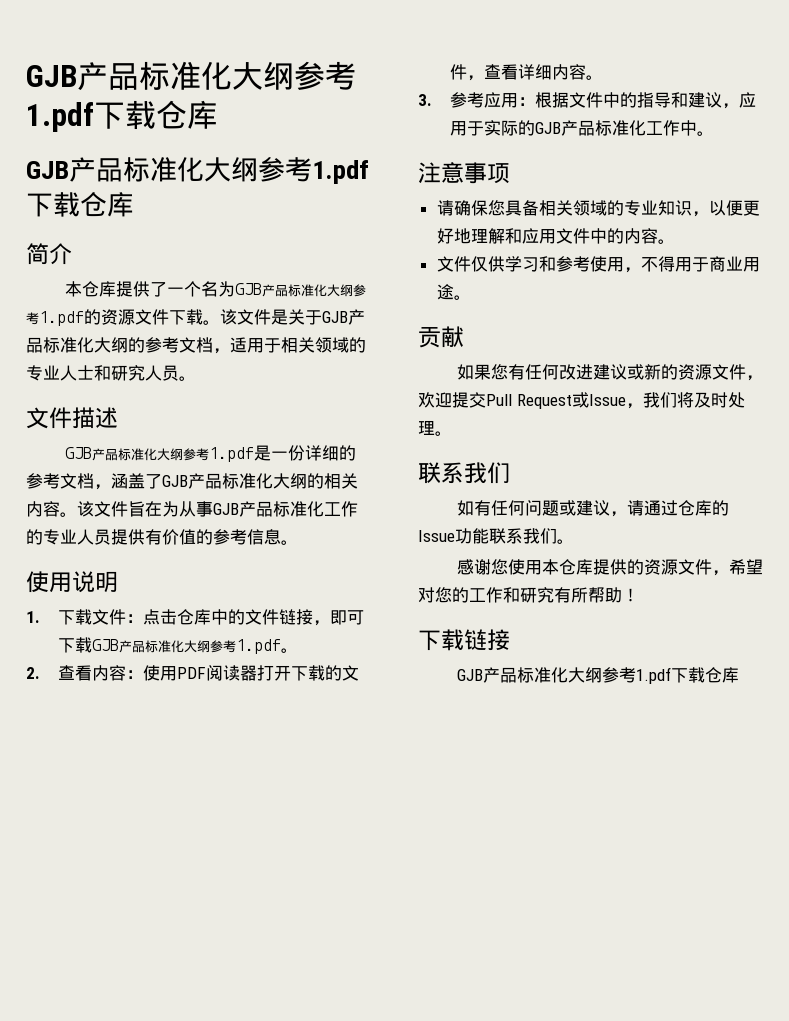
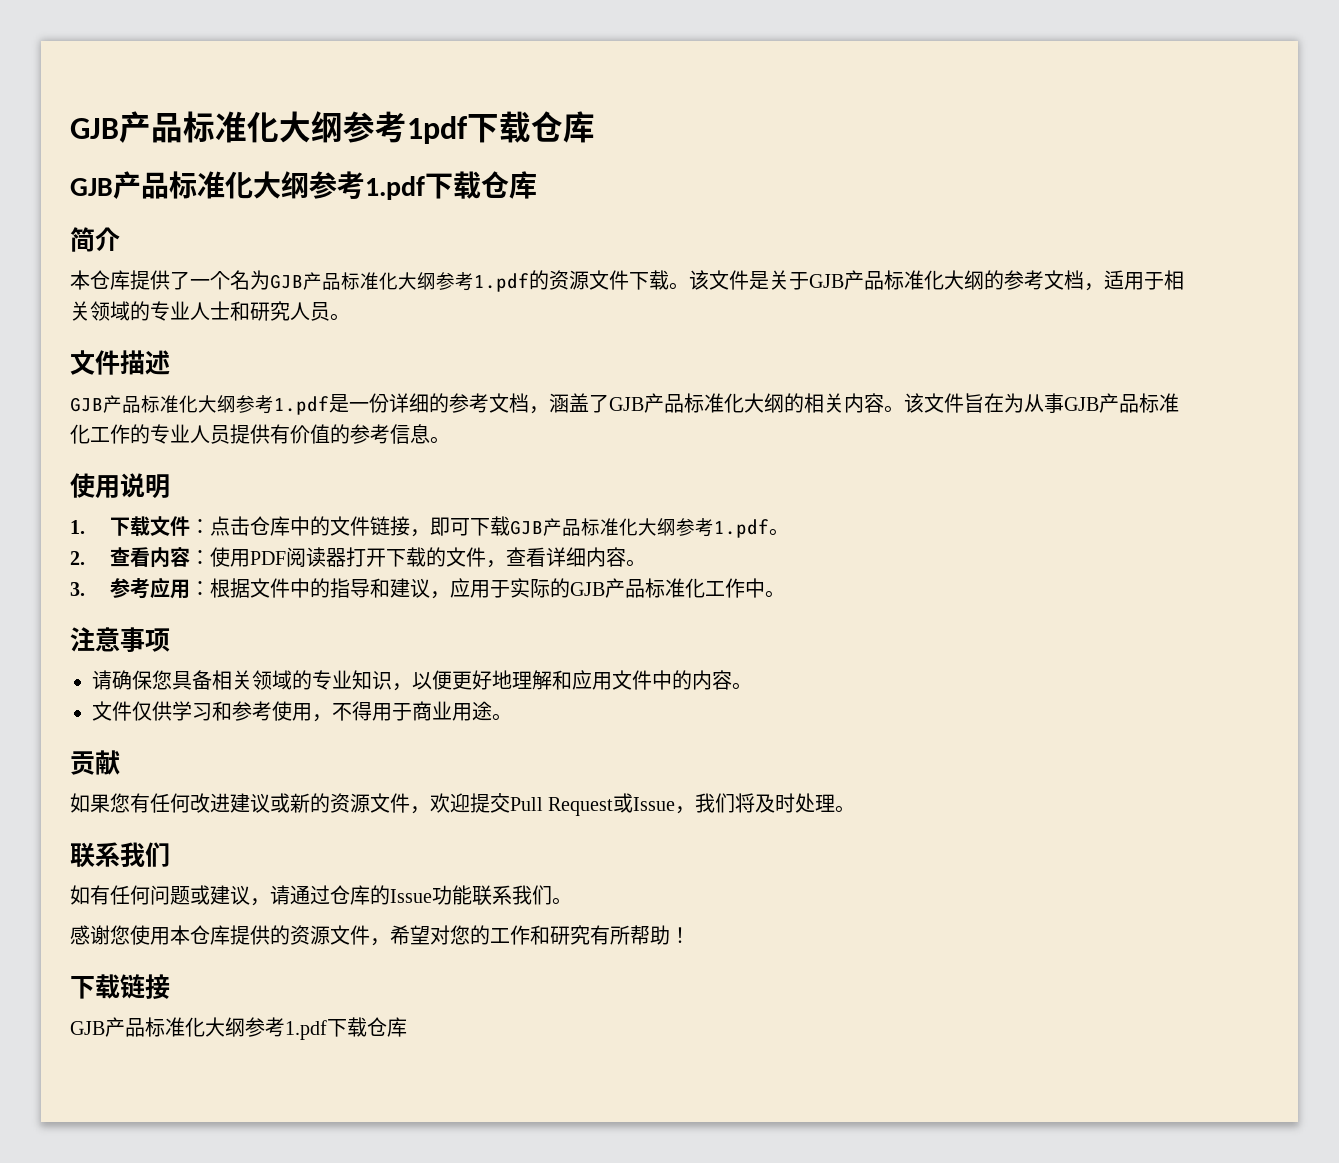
[26,61,356,91] [26,102,94,132] GJB产品标准化大纲参考1.pdf -> [70,111,468,144] GJB产品标准化大纲参考1pdf

